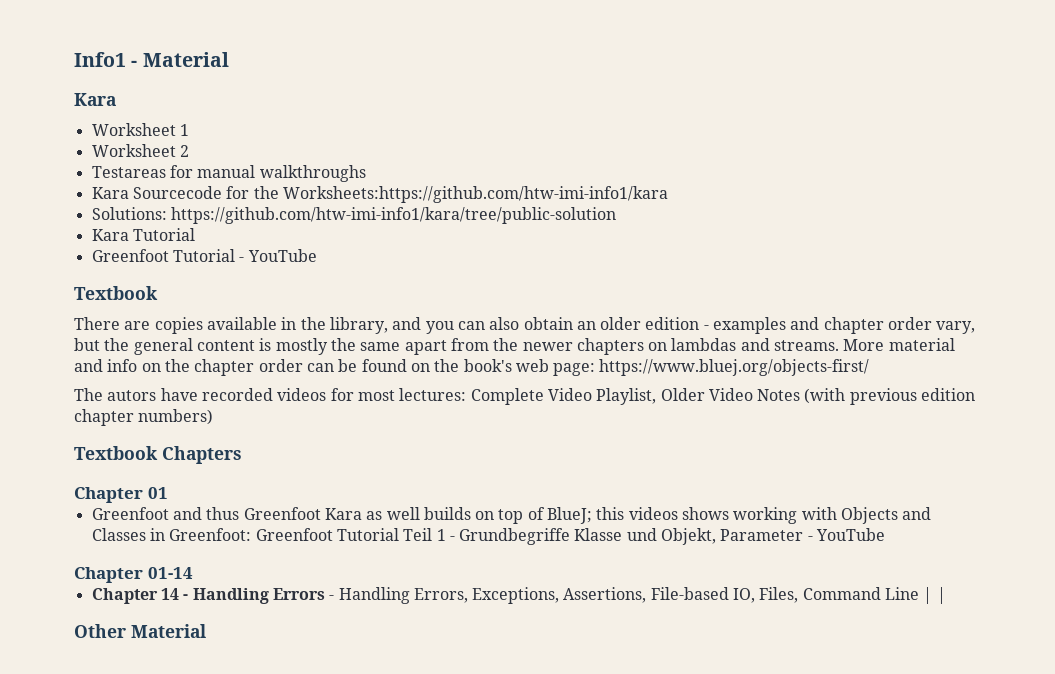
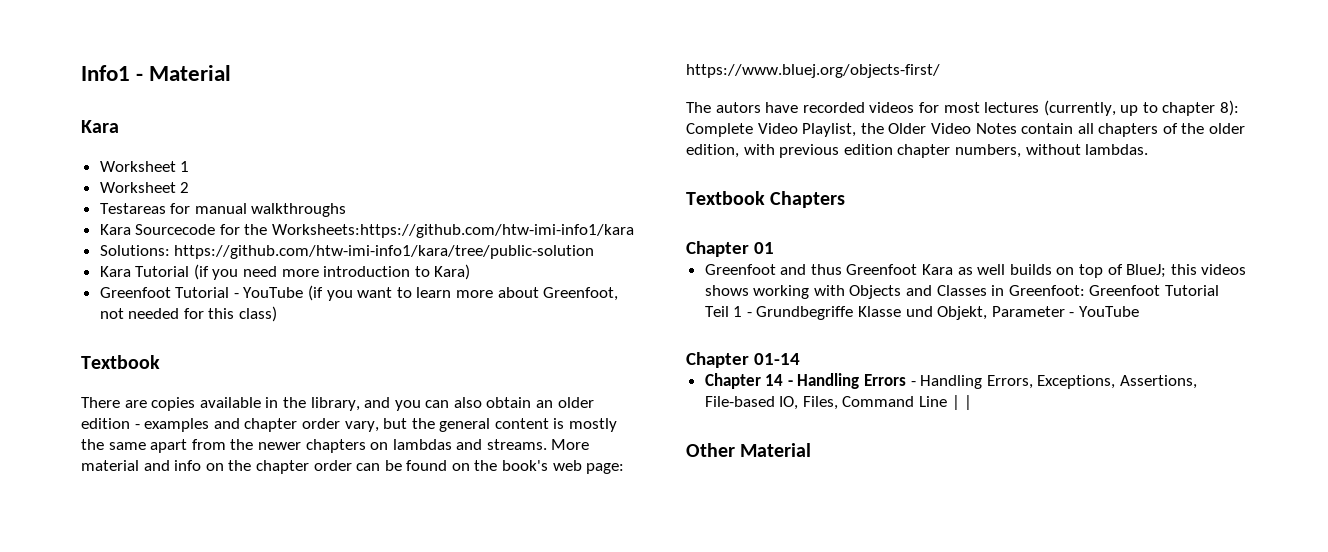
[91,249,317,262] // Greenfoot Tutorial - YouTube -> [193,264,471,280] [99,285,619,301] [99,306,278,322] (if you need more introduction to Kara) // Greenfoot Tutorial - YouTube (if you want to learn more about Greenfoot, not needed for this class)
[399,388,467,401] lectures: -> [984,100,1240,116] lectures (currently, up to chapter 8):
(657, 396) none -> [860,123,884,134] the
[804,388,976,405] [74,409,214,426] (with previous edition chapter numbers) -> [1021,123,1246,137] [686,144,1149,158] contain all chapters of the older edition, with previous edition chapter numbers, without lambdas.

